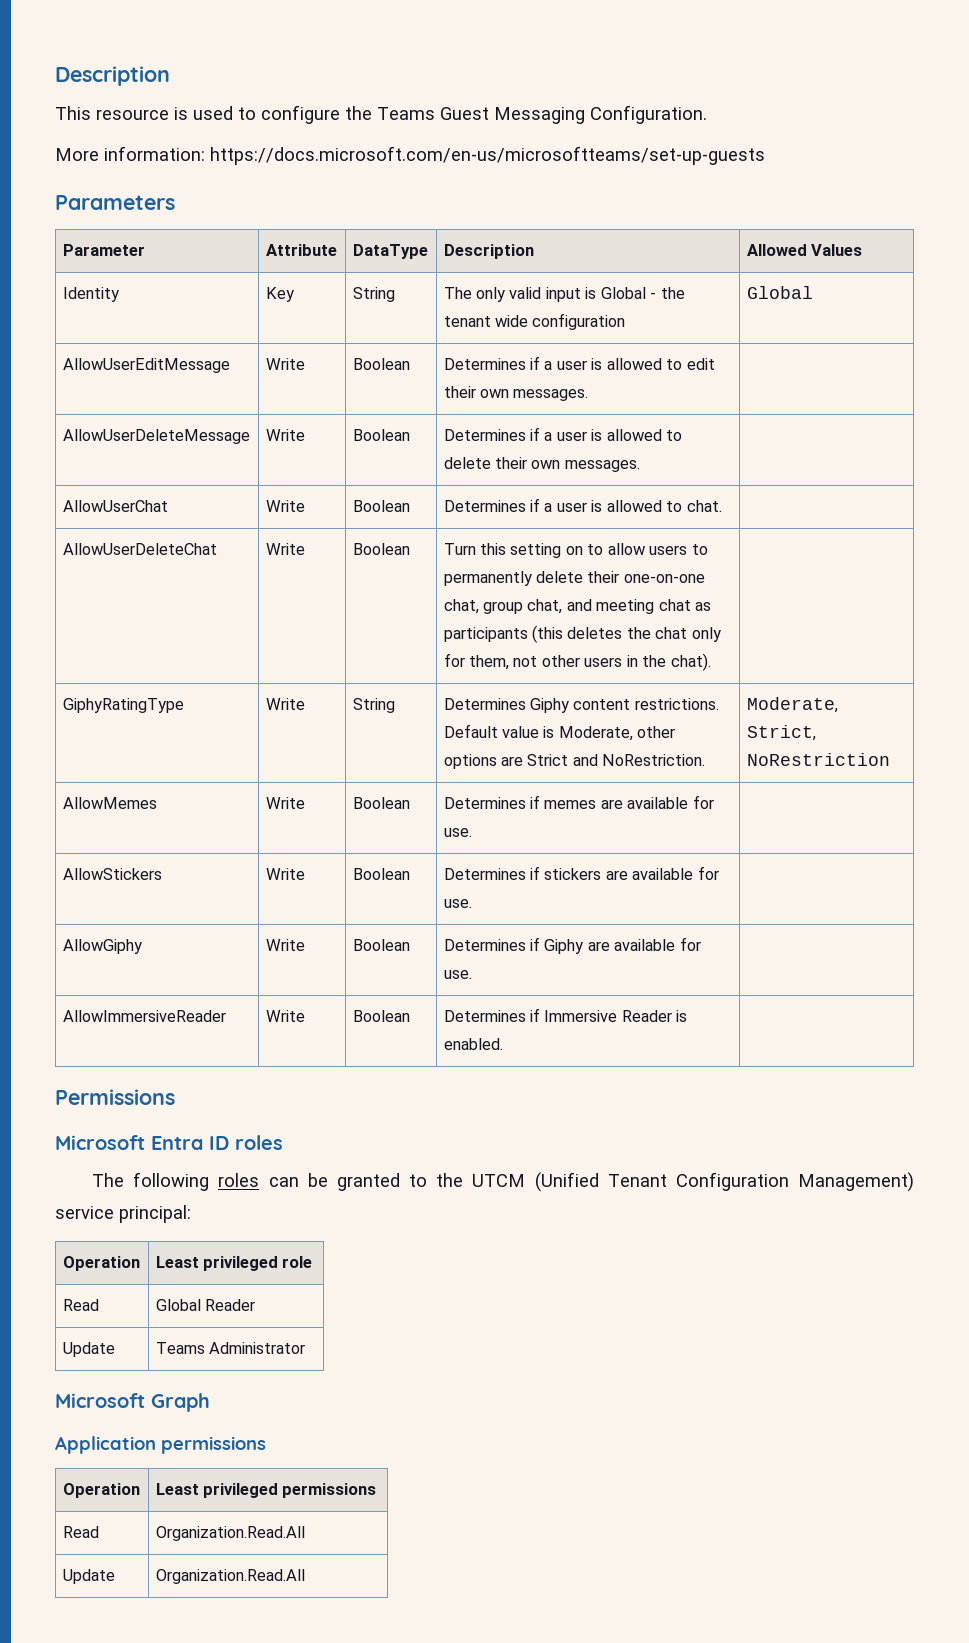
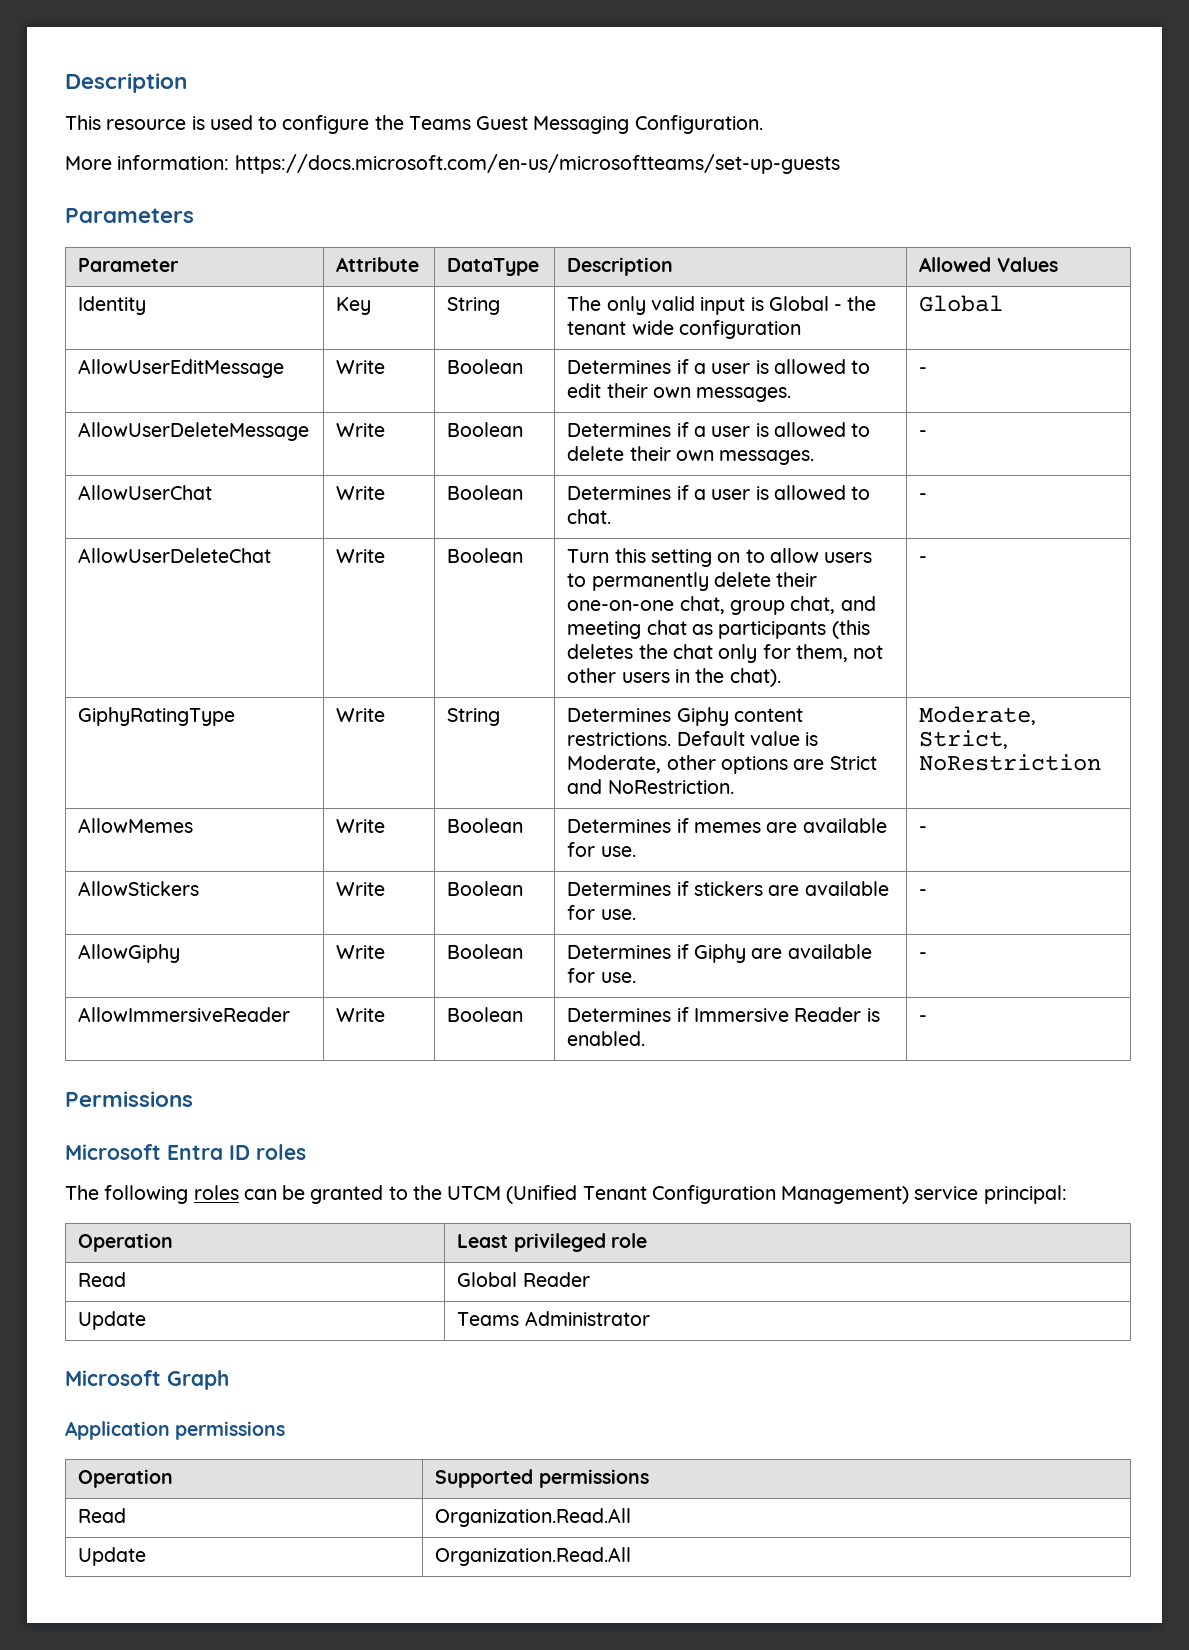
(589, 395) none -> [919,367,928,374] -
(640, 466) none -> [919,430,928,437] -
(722, 506) none -> [919,493,928,500] -
(711, 662) none -> [919,556,928,563] -
(472, 832) none -> [919,826,928,833] -
(472, 903) none -> [919,889,928,896] -
(472, 974) none -> [919,952,928,959] -
(503, 1044) none -> [919,1015,928,1022] -
[155,1483,278,1498] Least privileged -> [435,1469,534,1488] Supported

